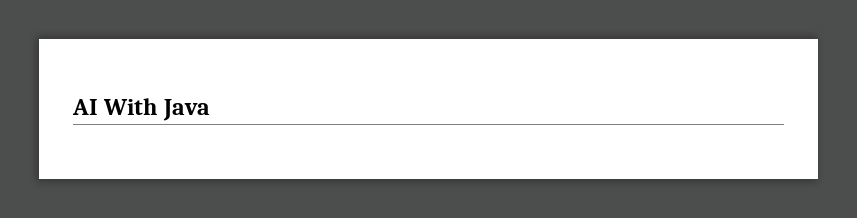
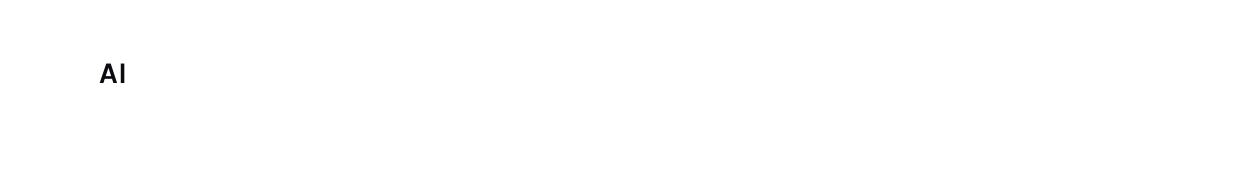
[103,98,210,121] With Java -> (127, 73) none

